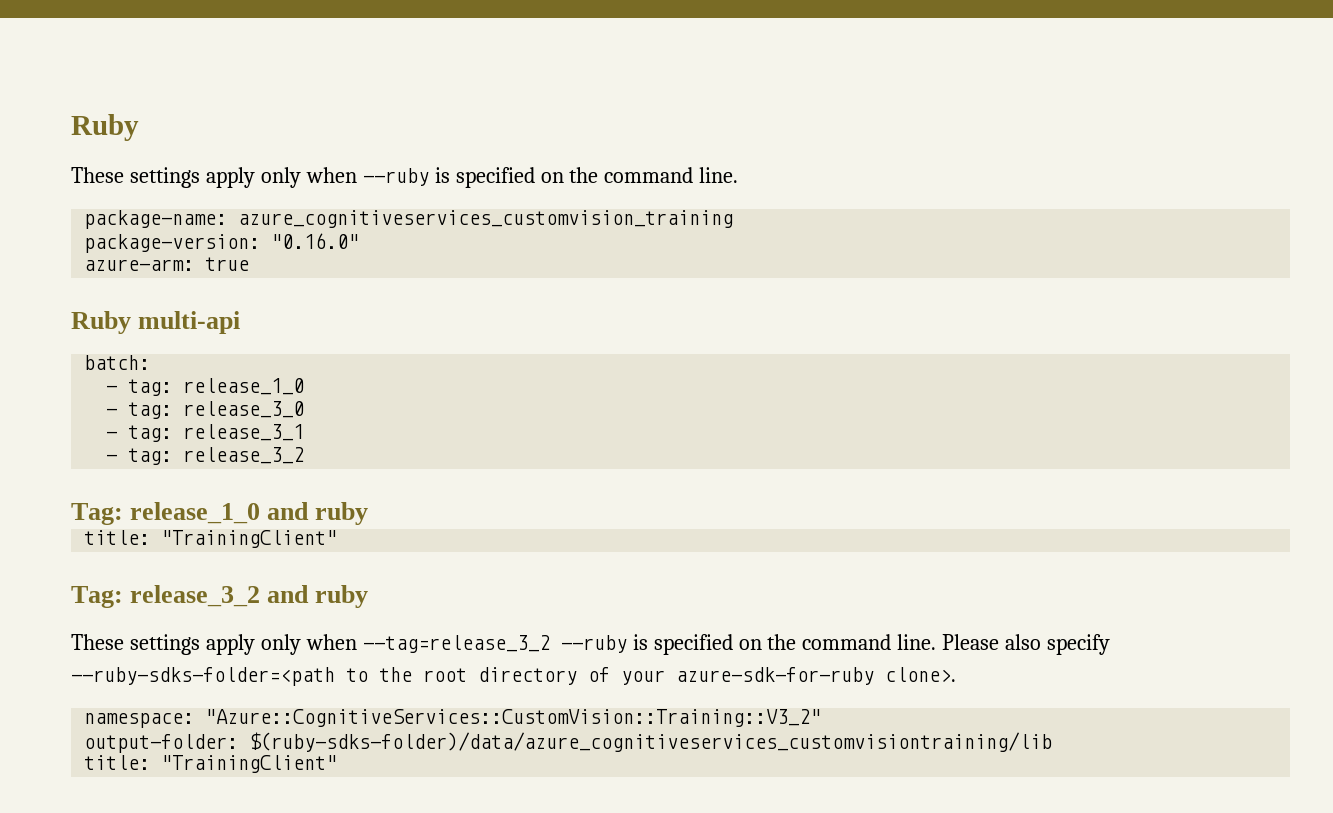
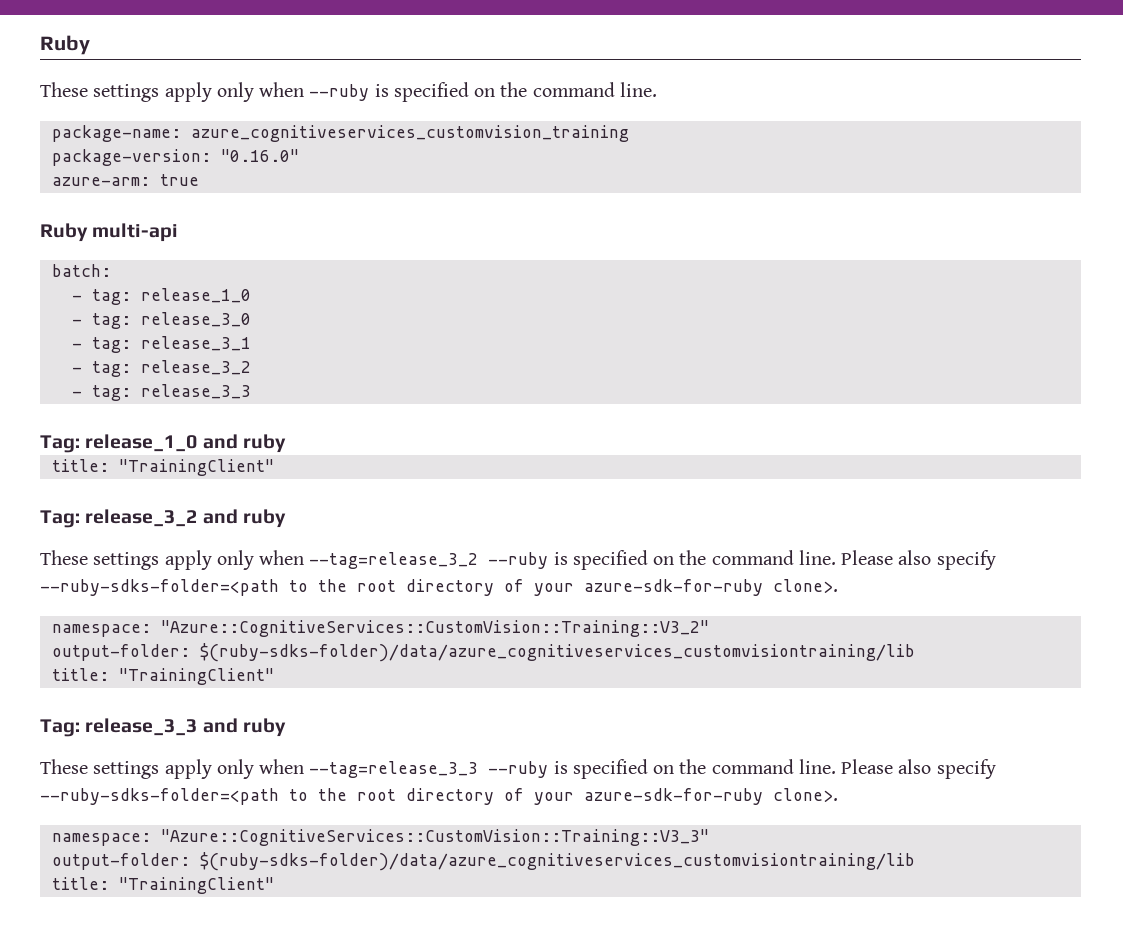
(305, 455) none -> [71,384,251,401] // - tag: release_3_3
(338, 764) none -> [40,718,286,737] [40,759,996,779] [40,788,838,805] [51,829,709,846] [51,852,915,871] [51,877,274,894] // Tag: release_3_3 and ruby // These settings apply only when --tag=release_3_3 --ruby is specified on the command line. Please also specify --ruby-sdks-folder=<path to the root directory of your azure-sdk-for-ruby clone>. // namespace: "Azure::CognitiveServices::CustomVision::Training::V3_3" // output-folder: $(ruby-sdks-folder)/data/azure_cognitiveservices_customvisiontraining/lib // title: "TrainingClient"

